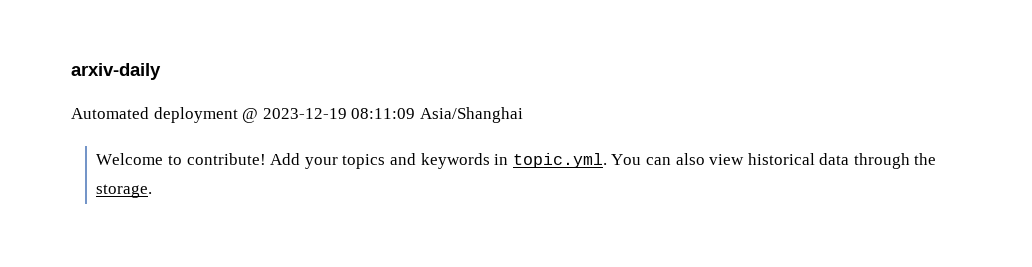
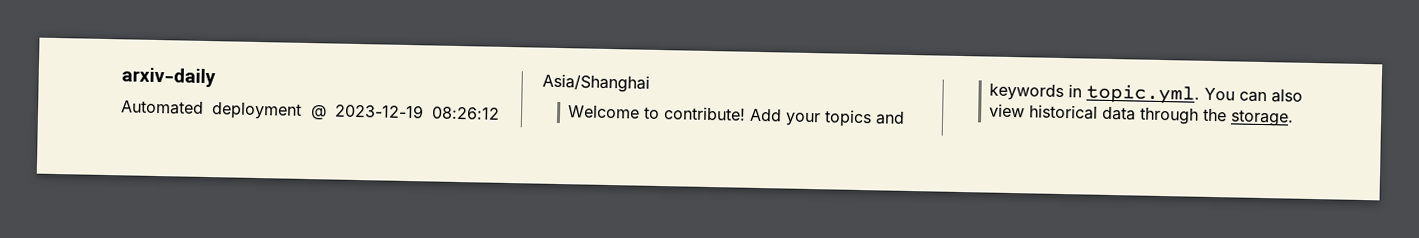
[351,108,416,119] 08:11:09 -> [431,106,500,120] 08:26:12

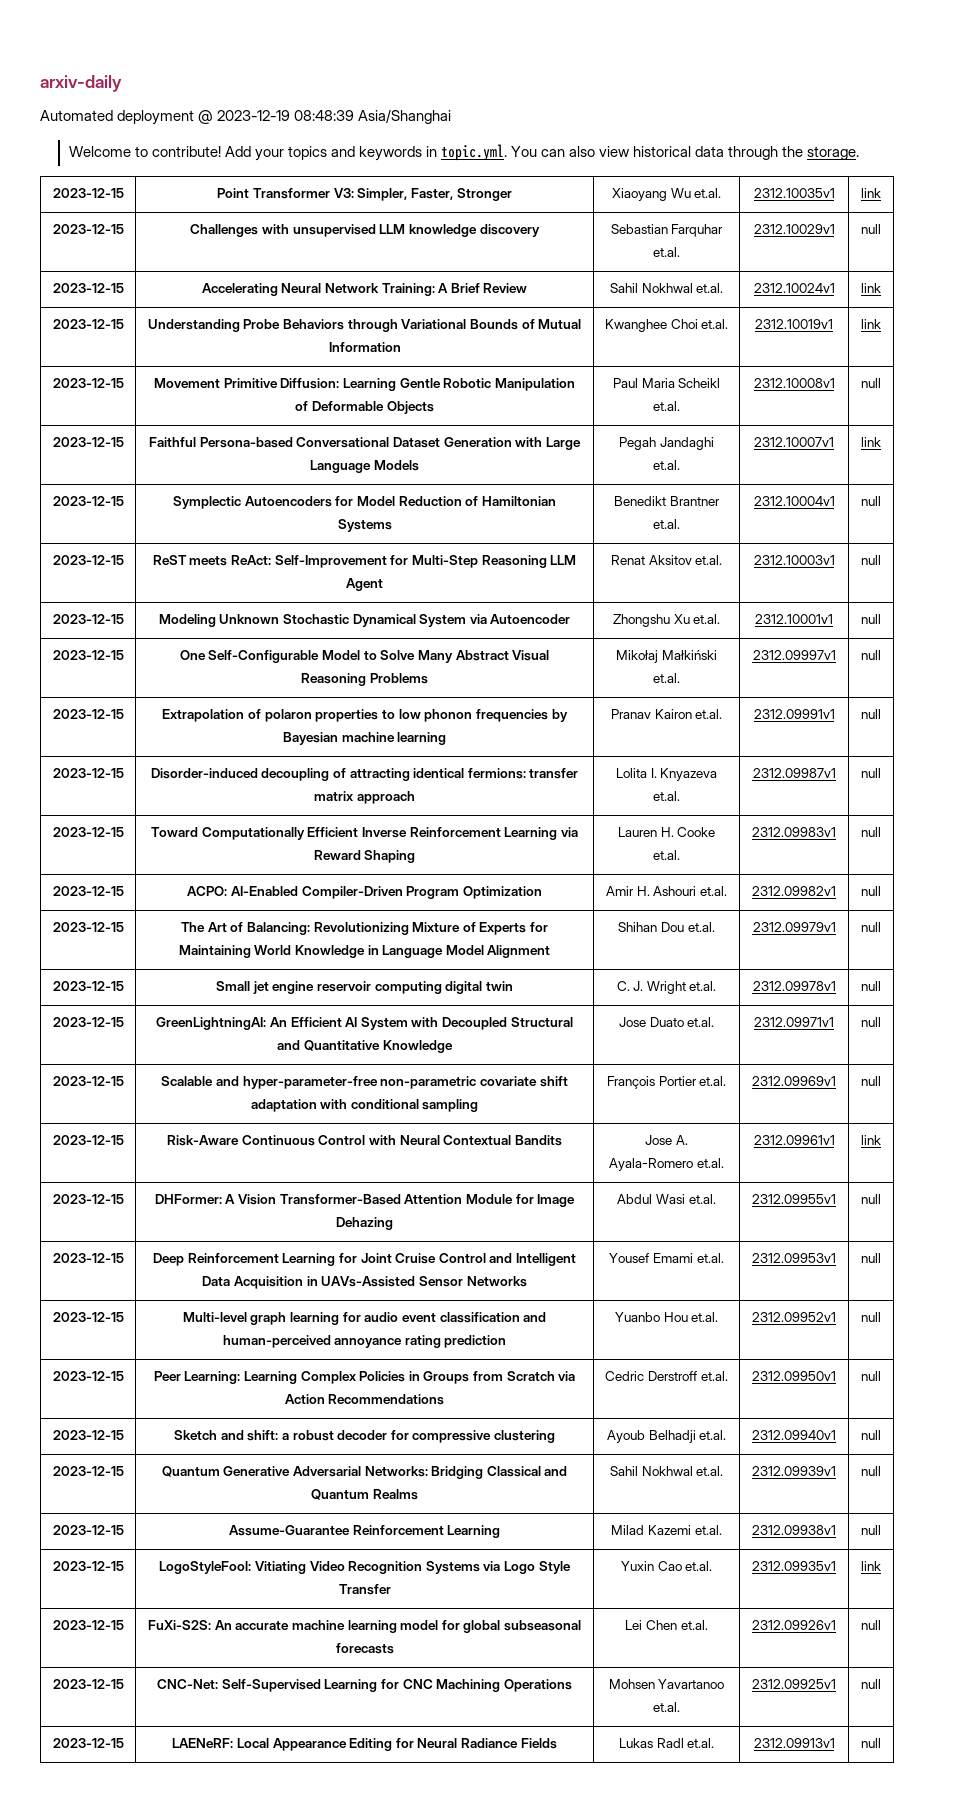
[431,106,500,120] 08:26:12 -> [294,110,355,121] 08:48:39
(1295, 118) none -> [52,188,124,198] [217,188,512,201] [611,188,722,201] [753,188,835,198] [861,188,881,198] [52,224,124,234] [190,224,540,237] [610,224,724,237] [652,247,680,257] [753,224,835,234] [861,224,881,234] [52,283,124,293] [201,283,528,296] [609,283,724,293] [753,283,835,293] [861,283,881,293] [52,319,124,329] [147,319,582,332] [328,342,401,352] [604,319,729,332] [754,319,833,329] [861,319,881,329] [52,378,124,388] [154,378,575,391] [295,401,434,414] [612,378,721,388] [652,401,680,411] [753,378,835,388] [861,378,881,388] [52,437,124,447] [149,437,581,450] [310,460,419,473] [619,437,714,450] [652,460,680,470] [753,437,834,447] [861,437,881,447] [52,496,124,506] [173,496,556,509] [337,519,392,532] [614,496,720,506] [652,519,680,529] [753,496,835,506] [861,496,881,506] [52,555,124,565] [152,555,577,568] [346,578,383,591] [610,555,723,565] [753,555,835,565] [861,555,881,565] [52,614,124,624] [158,614,571,627] [612,614,721,627] [754,614,833,624] [861,614,881,624] [52,650,124,660] [179,650,550,663] [301,673,428,686] [616,650,717,663] [652,673,680,683] [752,650,836,660] [861,650,881,660] [52,709,124,719] [162,709,568,722] [282,732,447,745] [610,709,723,719] [753,709,835,719] [861,709,881,719] [52,768,124,778] [150,768,579,781] [314,791,415,804] [615,768,718,781] [652,791,680,801] [752,768,836,778] [861,768,881,778] [52,827,124,837] [151,827,578,840] [313,850,416,863] [617,827,716,837] [652,850,680,860] [751,827,836,837] [861,827,881,837] [52,886,124,896] [187,886,542,899] [606,886,727,896] [751,886,836,896] [861,886,881,896] [52,922,124,932] [180,922,549,935] [178,945,551,958] [618,922,715,932] [752,922,836,932] [861,922,881,932] [52,981,124,991] [216,981,513,994] [616,981,717,994] [752,981,836,991] [861,981,881,991] [52,1017,124,1027] [156,1017,573,1030] [277,1040,453,1053] [618,1017,715,1027] [753,1017,834,1027] [861,1017,881,1027] [52,1076,124,1086] [161,1076,568,1089] [250,1099,479,1112] [606,1076,727,1089] [751,1076,836,1086] [861,1076,881,1086] [52,1135,124,1145] [167,1135,562,1146] [645,1135,688,1145] [609,1158,724,1171] [753,1135,835,1145] [861,1135,881,1145] [52,1194,124,1204] [154,1194,576,1207] [336,1217,393,1230] [617,1194,716,1204] [751,1194,836,1204] [861,1194,881,1204] [52,1253,124,1263] [152,1253,577,1266] [202,1276,527,1289] [609,1253,724,1263] [751,1253,836,1263] [861,1253,881,1263] [52,1312,124,1322] [182,1312,547,1325] [222,1335,507,1348] [614,1312,719,1322] [751,1312,836,1322] [861,1312,881,1322] [52,1371,124,1381] [153,1371,576,1384] [284,1394,445,1405] [605,1371,728,1381] [751,1371,836,1381] [861,1371,881,1381] [52,1430,124,1440] [173,1430,556,1443] [606,1430,727,1443] [751,1430,836,1440] [861,1430,881,1440] [52,1466,124,1476] [161,1466,568,1479] [311,1489,418,1500] [609,1466,724,1476] [751,1466,836,1476] [861,1466,881,1476] [52,1525,124,1535] [228,1525,501,1538] [611,1525,722,1535] [751,1525,836,1535] [861,1525,881,1535] [52,1561,124,1571] [159,1561,571,1574] [338,1584,391,1595] [620,1561,713,1571] [751,1561,836,1571] [861,1561,881,1571] [52,1620,124,1630] [147,1620,582,1633] [335,1643,394,1654] [625,1620,708,1630] [751,1620,836,1630] [861,1620,881,1630] [52,1679,124,1689] [157,1679,572,1692] [608,1679,725,1689] [652,1702,680,1712] [751,1679,836,1689] [861,1679,881,1689] [52,1738,124,1748] [172,1738,557,1751] [618,1738,715,1748] [753,1738,835,1748] [861,1738,881,1748] // 2023-12-15 | Point Transformer V3: Simpler, Faster, Stronger | Xiaoyang Wu et.al. | 2312.10035v1 | link // 2023-12-15 | Challenges with unsupervised LLM knowledge discovery | Sebastian Farquhar et.al. | 2312.10029v1 | null // 2023-12-15 | Accelerating Neural Network Training: A Brief Review | Sahil Nokhwal et.al. | 2312.10024v1 | link // 2023-12-15 | Understanding Probe Behaviors through Variational Bounds of Mutual Information | Kwanghee Choi et.al. | 2312.10019v1 | link // 2023-12-15 | Movement Primitive Diffusion: Learning Gentle Robotic Manipulation of Deformable Objects | Paul Maria Scheikl et.al. | 2312.10008v1 | null // 2023-12-15 | Faithful Persona-based Conversational Dataset Generation with Large Language Models | Pegah Jandaghi et.al. | 2312.10007v1 | link // 2023-12-15 | Symplectic Autoencoders for Model Reduction of Hamiltonian Systems | Benedikt Brantner et.al. | 2312.10004v1 | null // 2023-12-15 | ReST meets ReAct: Self-Improvement for Multi-Step Reasoning LLM Agent | Renat Aksitov et.al. | 2312.10003v1 | null // 2023-12-15 | Modeling Unknown Stochastic Dynamical System via Autoencoder | Zhongshu Xu et.al. | 2312.10001v1 | null // 2023-12-15 | One Self-Configurable Model to Solve Many Abstract Visual Reasoning Problems | Mikołaj Małkiński et.al. | 2312.09997v1 | null // 2023-12-15 | Extrapolation of polaron properties to low phonon frequencies by Bayesian machine learning | Pranav Kairon et.al. | 2312.09991v1 | null // 2023-12-15 | Disorder-induced decoupling of attracting identical fermions: transfer matrix approach | Lolita I. Knyazeva et.al. | 2312.09987v1 | null // 2023-12-15 | Toward Computationally Efficient Inverse Reinforcement Learning via Reward Shaping | Lauren H. Cooke et.al. | 2312.09983v1 | null // 2023-12-15 | ACPO: AI-Enabled Compiler-Driven Program Optimization | Amir H. Ashouri et.al. | 2312.09982v1 | null // 2023-12-15 | The Art of Balancing: Revolutionizing Mixture of Experts for Maintaining World Knowledge in Language Model Alignment | Shihan Dou et.al. | 2312.09979v1 | null // 2023-12-15 | Small jet engine reservoir computing digital twin | C. J. Wright et.al. | 2312.09978v1 | null // 2023-12-15 | GreenLightningAI: An Efficient AI System with Decoupled Structural and Quantitative Knowledge | Jose Duato et.al. | 2312.09971v1 | null // 2023-12-15 | Scalable and hyper-parameter-free non-parametric covariate shift adaptation with conditional sampling | François Portier et.al. | 2312.09969v1 | null // 2023-12-15 | Risk-Aware Continuous Control with Neural Contextual Bandits | Jose A. Ayala-Romero et.al. | 2312.09961v1 | link // 2023-12-15 | DHFormer: A Vision Transformer-Based Attention Module for Image Dehazing | Abdul Wasi et.al. | 2312.09955v1 | null // 2023-12-15 | Deep Reinforcement Learning for Joint Cruise Control and Intelligent Data Acquisition in UAVs-Assisted Sensor Networks | Yousef Emami et.al. | 2312.09953v1 | null // 2023-12-15 | Multi-level graph learning for audio event classification and human-perceived annoyance rating prediction | Yuanbo Hou et.al. | 2312.09952v1 | null // 2023-12-15 | Peer Learning: Learning Complex Policies in Groups from Scratch via Action Recommendations | Cedric Derstroff et.al. | 2312.09950v1 | null // 2023-12-15 | Sketch and shift: a robust decoder for compressive clustering | Ayoub Belhadji et.al. | 2312.09940v1 | null // 2023-12-15 | Quantum Generative Adversarial Networks: Bridging Classical and Quantum Realms | Sahil Nokhwal et.al. | 2312.09939v1 | null // 2023-12-15 | Assume-Guarantee Reinforcement Learning | Milad Kazemi et.al. | 2312.09938v1 | null // 2023-12-15 | LogoStyleFool: Vitiating Video Recognition Systems via Logo Style Transfer | Yuxin Cao et.al. | 2312.09935v1 | link // 2023-12-15 | FuXi-S2S: An accurate machine learning model for global subseasonal forecasts | Lei Chen et.al. | 2312.09926v1 | null // 2023-12-15 | CNC-Net: Self-Supervised Learning for CNC Machining Operations | Mohsen Yavartanoo et.al. | 2312.09925v1 | null // 2023-12-15 | LAENeRF: Local Appearance Editing for Neural Radiance Fields | Lukas Radl et.al. | 2312.09913v1 | null

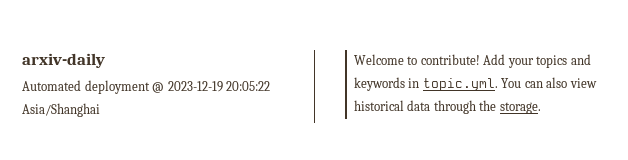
[294,110,355,121] 08:48:39 -> [226,81,271,91] 20:05:22
[52,188,124,198] [217,188,512,201] [611,188,722,201] [753,188,835,198] [861,188,881,198] [52,224,124,234] [190,224,540,237] [610,224,724,237] [652,247,680,257] [753,224,835,234] [861,224,881,234] [52,283,124,293] [201,283,528,296] [609,283,724,293] [753,283,835,293] [861,283,881,293] [52,319,124,329] [147,319,582,332] [328,342,401,352] [604,319,729,332] [754,319,833,329] [861,319,881,329] [52,378,124,388] [154,378,575,391] [295,401,434,414] [612,378,721,388] [652,401,680,411] [753,378,835,388] [861,378,881,388] [52,437,124,447] [149,437,581,450] [310,460,419,473] [619,437,714,450] [652,460,680,470] [753,437,834,447] [861,437,881,447] [52,496,124,506] [173,496,556,509] [337,519,392,532] [614,496,720,506] [652,519,680,529] [753,496,835,506] [861,496,881,506] [52,555,124,565] [152,555,577,568] [346,578,383,591] [610,555,723,565] [753,555,835,565] [861,555,881,565] [52,614,124,624] [158,614,571,627] [612,614,721,627] [754,614,833,624] [861,614,881,624] [52,650,124,660] [179,650,550,663] [301,673,428,686] [616,650,717,663] [652,673,680,683] [752,650,836,660] [861,650,881,660] [52,709,124,719] [162,709,568,722] [282,732,447,745] [610,709,723,719] [753,709,835,719] [861,709,881,719] [52,768,124,778] [150,768,579,781] [314,791,415,804] [615,768,718,781] [652,791,680,801] [752,768,836,778] [861,768,881,778] [52,827,124,837] [151,827,578,840] [313,850,416,863] [617,827,716,837] [652,850,680,860] [751,827,836,837] [861,827,881,837] [52,886,124,896] [187,886,542,899] [606,886,727,896] [751,886,836,896] [861,886,881,896] [52,922,124,932] [180,922,549,935] [178,945,551,958] [618,922,715,932] [752,922,836,932] [861,922,881,932] [52,981,124,991] [216,981,513,994] [616,981,717,994] [752,981,836,991] [861,981,881,991] [52,1017,124,1027] [156,1017,573,1030] [277,1040,453,1053] [618,1017,715,1027] [753,1017,834,1027] [861,1017,881,1027] [52,1076,124,1086] [161,1076,568,1089] [250,1099,479,1112] [606,1076,727,1089] [751,1076,836,1086] [861,1076,881,1086] [52,1135,124,1145] [167,1135,562,1146] [645,1135,688,1145] [609,1158,724,1171] [753,1135,835,1145] [861,1135,881,1145] [52,1194,124,1204] [154,1194,576,1207] [336,1217,393,1230] [617,1194,716,1204] [751,1194,836,1204] [861,1194,881,1204] [52,1253,124,1263] [152,1253,577,1266] [202,1276,527,1289] [609,1253,724,1263] [751,1253,836,1263] [861,1253,881,1263] [52,1312,124,1322] [182,1312,547,1325] [222,1335,507,1348] [614,1312,719,1322] [751,1312,836,1322] [861,1312,881,1322] [52,1371,124,1381] [153,1371,576,1384] [284,1394,445,1405] [605,1371,728,1381] [751,1371,836,1381] [861,1371,881,1381] [52,1430,124,1440] [173,1430,556,1443] [606,1430,727,1443] [751,1430,836,1440] [861,1430,881,1440] [52,1466,124,1476] [161,1466,568,1479] [311,1489,418,1500] [609,1466,724,1476] [751,1466,836,1476] [861,1466,881,1476] [52,1525,124,1535] [228,1525,501,1538] [611,1525,722,1535] [751,1525,836,1535] [861,1525,881,1535] [52,1561,124,1571] [159,1561,571,1574] [338,1584,391,1595] [620,1561,713,1571] [751,1561,836,1571] [861,1561,881,1571] [52,1620,124,1630] [147,1620,582,1633] [335,1643,394,1654] [625,1620,708,1630] [751,1620,836,1630] [861,1620,881,1630] [52,1679,124,1689] [157,1679,572,1692] [608,1679,725,1689] [652,1702,680,1712] [751,1679,836,1689] [861,1679,881,1689] [52,1738,124,1748] [172,1738,557,1751] [618,1738,715,1748] [753,1738,835,1748] [861,1738,881,1748] // 2023-12-15 | Point Transformer V3: Simpler, Faster, Stronger | Xiaoyang Wu et.al. | 2312.10035v1 | link // 2023-12-15 | Challenges with unsupervised LLM knowledge discovery | Sebastian Farquhar et.al. | 2312.10029v1 | null // 2023-12-15 | Accelerating Neural Network Training: A Brief Review | Sahil Nokhwal et.al. | 2312.10024v1 | link // 2023-12-15 | Understanding Probe Behaviors through Variational Bounds of Mutual Information | Kwanghee Choi et.al. | 2312.10019v1 | link // 2023-12-15 | Movement Primitive Diffusion: Learning Gentle Robotic Manipulation of Deformable Objects | Paul Maria Scheikl et.al. | 2312.10008v1 | null // 2023-12-15 | Faithful Persona-based Conversational Dataset Generation with Large Language Models | Pegah Jandaghi et.al. | 2312.10007v1 | link // 2023-12-15 | Symplectic Autoencoders for Model Reduction of Hamiltonian Systems | Benedikt Brantner et.al. | 2312.10004v1 | null // 2023-12-15 | ReST meets ReAct: Self-Improvement for Multi-Step Reasoning LLM Agent | Renat Aksitov et.al. | 2312.10003v1 | null // 2023-12-15 | Modeling Unknown Stochastic Dynamical System via Autoencoder | Zhongshu Xu et.al. | 2312.10001v1 | null // 2023-12-15 | One Self-Configurable Model to Solve Many Abstract Visual Reasoning Problems | Mikołaj Małkiński et.al. | 2312.09997v1 | null // 2023-12-15 | Extrapolation of polaron properties to low phonon frequencies by Bayesian machine learning | Pranav Kairon et.al. | 2312.09991v1 | null // 2023-12-15 | Disorder-induced decoupling of attracting identical fermions: transfer matrix approach | Lolita I. Knyazeva et.al. | 2312.09987v1 | null // 2023-12-15 | Toward Computationally Efficient Inverse Reinforcement Learning via Reward Shaping | Lauren H. Cooke et.al. | 2312.09983v1 | null // 2023-12-15 | ACPO: AI-Enabled Compiler-Driven Program Optimization | Amir H. Ashouri et.al. | 2312.09982v1 | null // 2023-12-15 | The Art of Balancing: Revolutionizing Mixture of Experts for Maintaining World Knowledge in Language Model Alignment | Shihan Dou et.al. | 2312.09979v1 | null // 2023-12-15 | Small jet engine reservoir computing digital twin | C. J. Wright et.al. | 2312.09978v1 | null // 2023-12-15 | GreenLightningAI: An Efficient AI System with Decoupled Structural and Quantitative Knowledge | Jose Duato et.al. | 2312.09971v1 | null // 2023-12-15 | Scalable and hyper-parameter-free non-parametric covariate shift adaptation with conditional sampling | François Portier et.al. | 2312.09969v1 | null // 2023-12-15 | Risk-Aware Continuous Control with Neural Contextual Bandits | Jose A. Ayala-Romero et.al. | 2312.09961v1 | link // 2023-12-15 | DHFormer: A Vision Transformer-Based Attention Module for Image Dehazing | Abdul Wasi et.al. | 2312.09955v1 | null // 2023-12-15 | Deep Reinforcement Learning for Joint Cruise Control and Intelligent Data Acquisition in UAVs-Assisted Sensor Networks | Yousef Emami et.al. | 2312.09953v1 | null // 2023-12-15 | Multi-level graph learning for audio event classification and human-perceived annoyance rating prediction | Yuanbo Hou et.al. | 2312.09952v1 | null // 2023-12-15 | Peer Learning: Learning Complex Policies in Groups from Scratch via Action Recommendations | Cedric Derstroff et.al. | 2312.09950v1 | null // 2023-12-15 | Sketch and shift: a robust decoder for compressive clustering | Ayoub Belhadji et.al. | 2312.09940v1 | null // 2023-12-15 | Quantum Generative Adversarial Networks: Bridging Classical and Quantum Realms | Sahil Nokhwal et.al. | 2312.09939v1 | null // 2023-12-15 | Assume-Guarantee Reinforcement Learning | Milad Kazemi et.al. | 2312.09938v1 | null // 2023-12-15 | LogoStyleFool: Vitiating Video Recognition Systems via Logo Style Transfer | Yuxin Cao et.al. | 2312.09935v1 | link // 2023-12-15 | FuXi-S2S: An accurate machine learning model for global subseasonal forecasts | Lei Chen et.al. | 2312.09926v1 | null // 2023-12-15 | CNC-Net: Self-Supervised Learning for CNC Machining Operations | Mohsen Yavartanoo et.al. | 2312.09925v1 | null // 2023-12-15 | LAENeRF: Local Appearance Editing for Neural Radiance Fields | Lukas Radl et.al. | 2312.09913v1 | null -> (541, 108) none

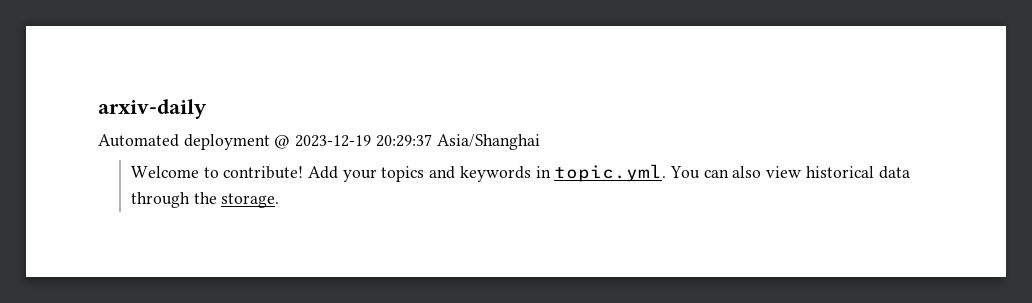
[226,81,271,91] 20:05:22 -> [375,134,432,147] 20:29:37

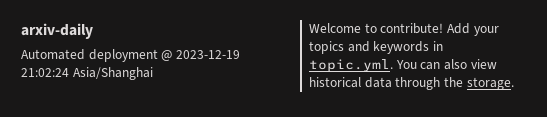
[375,134,432,147] 20:29:37 -> [21,68,69,77] 21:02:24

